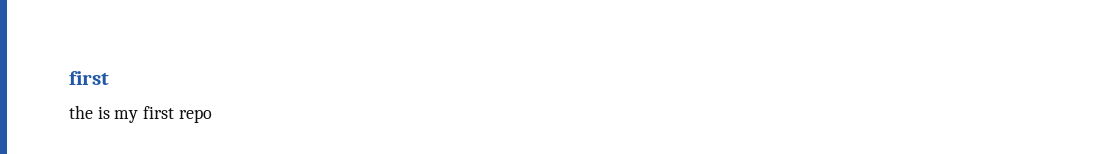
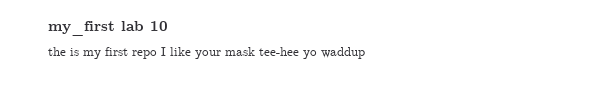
[69,71,109,85] first -> [48,21,168,36] my_first lab 10
(212, 116) none -> [161,47,365,59] I like your mask tee-hee yo waddup

